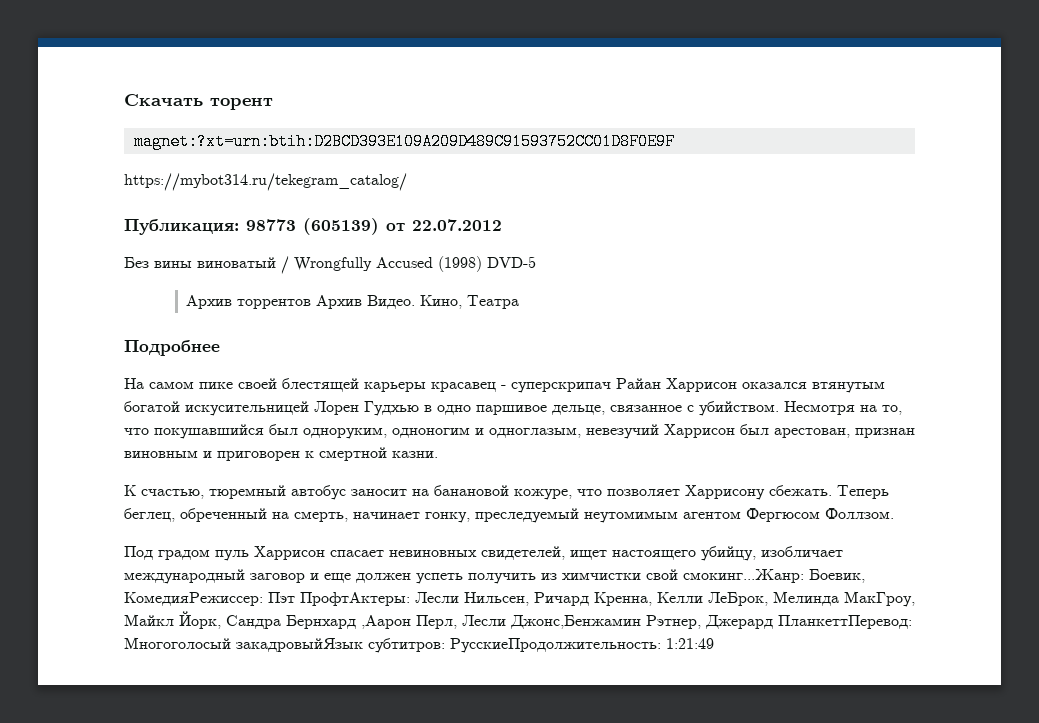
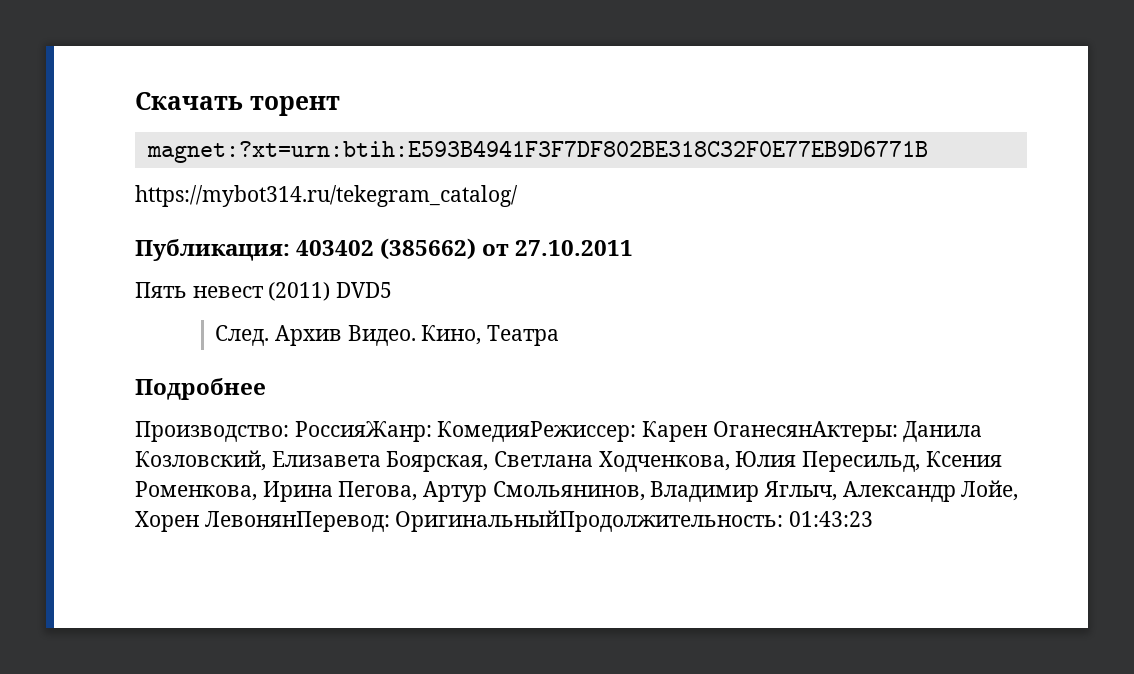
[133,133,675,150] magnet:?xt=urn:btih:D2BCD393E109A209D489C91593752CC01D8F0E9F -> [146,140,928,163] magnet:?xt=urn:btih:E593B4941F3F7DF802BE318C32F0E77EB9D6771B
[246,218,502,235] [124,256,536,274] [186,295,312,309] 98773 (605139) от 22.07.2012 // Без вины виноватый / Wrongfully Accused (1998) DVD-5 // Архив торрентов -> [296,238,634,260] [135,282,393,301] [215,325,270,346] 403402 (385662) от 27.10.2011 // Пять невест (2011) DVD5 // След.
[124,378,885,393] [124,401,902,416] [124,424,915,439] [124,447,438,461] [124,485,889,500] [124,508,894,523] [124,546,843,561] [124,569,865,584] [124,591,915,607] [124,611,912,629] [124,637,714,653] На самом пике своей блестящей карьеры красавец - суперскрипач Райан Харрисон оказался втянутым богатой искусительницей Лорен Гудхью в одно паршивое дельце, связанное с убийством. Несмотря на то, что покушавшийся был одноруким, одноногим и одноглазым, невезучий Харрисон был арестован, признан виновным и приговорен к смертной казни. // К счастью, тюремный автобус заносит на банановой кожуре, что позволяет Харрисону сбежать. Теперь беглец, обреченный на смерть, начинает гонку, преследуемый неутомимым агентом Фергюсом Фоллзом. // Под градом пуль Харрисон спасает невиновных свидетелей, ищет настоящего убийцу, изобличает международный заговор и еще должен успеть получить из химчистки свой смокинг...Жанр: Боевик, КомедияРежиссер: Пэт ПрофтАктеры: Лесли Нильсен, Ричард Кренна, Келли ЛеБрок, Мелинда МакГроу, Майкл Йорк, Сандра Бернхард ,Аарон Перл, Лесли Джонс,Бенжамин Рэтнер, Джерард ПланкеттПеревод: Многоголосый закадровыйЯзык субтитров: РусскиеПродолжительность: 1:21:49 -> [135,421,983,442] [135,450,1002,472] [135,480,1019,502] [135,510,874,532] Производство: РоссияЖанр: КомедияРежиссер: Карен ОганесянАктеры: Данила Козловский, Елизавета Боярская, Светлана Ходченкова, Юлия Пересильд, Ксения Роменкова, Ирина Пегова, Артур Смольянинов, Владимир Яглыч, Александр Лойе, Хорен ЛевонянПеревод: ОригинальныйПродолжительность: 01:43:23

